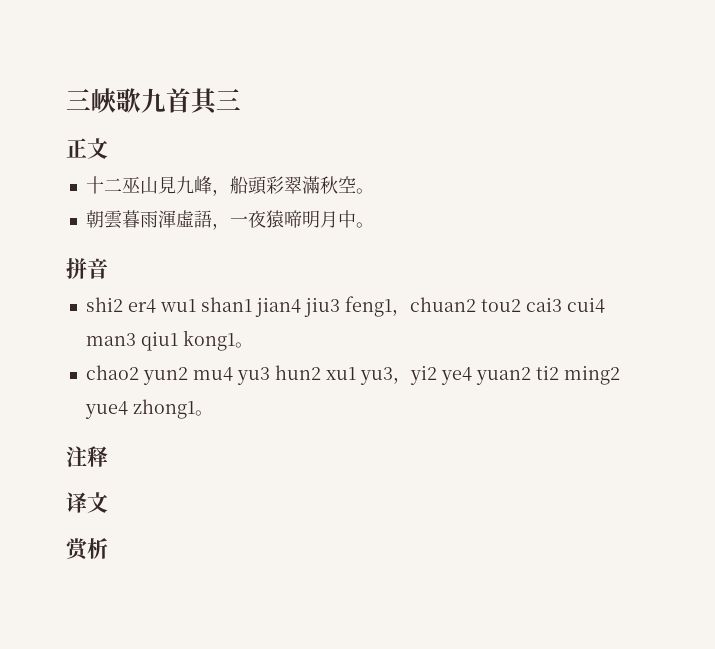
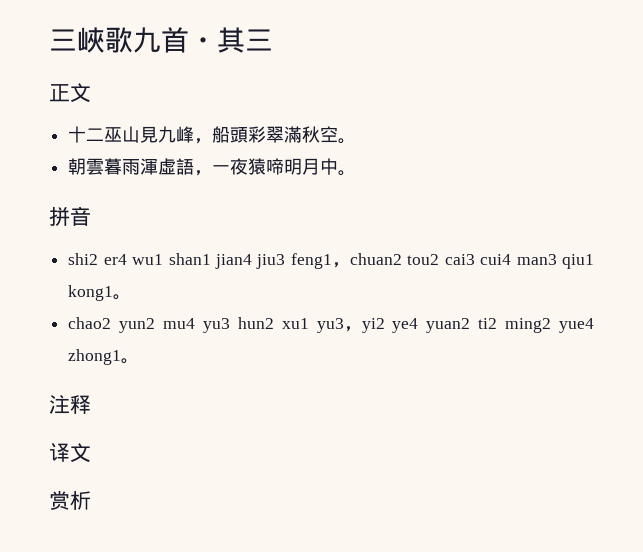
(191, 100) none -> [189,37,217,50] ・

